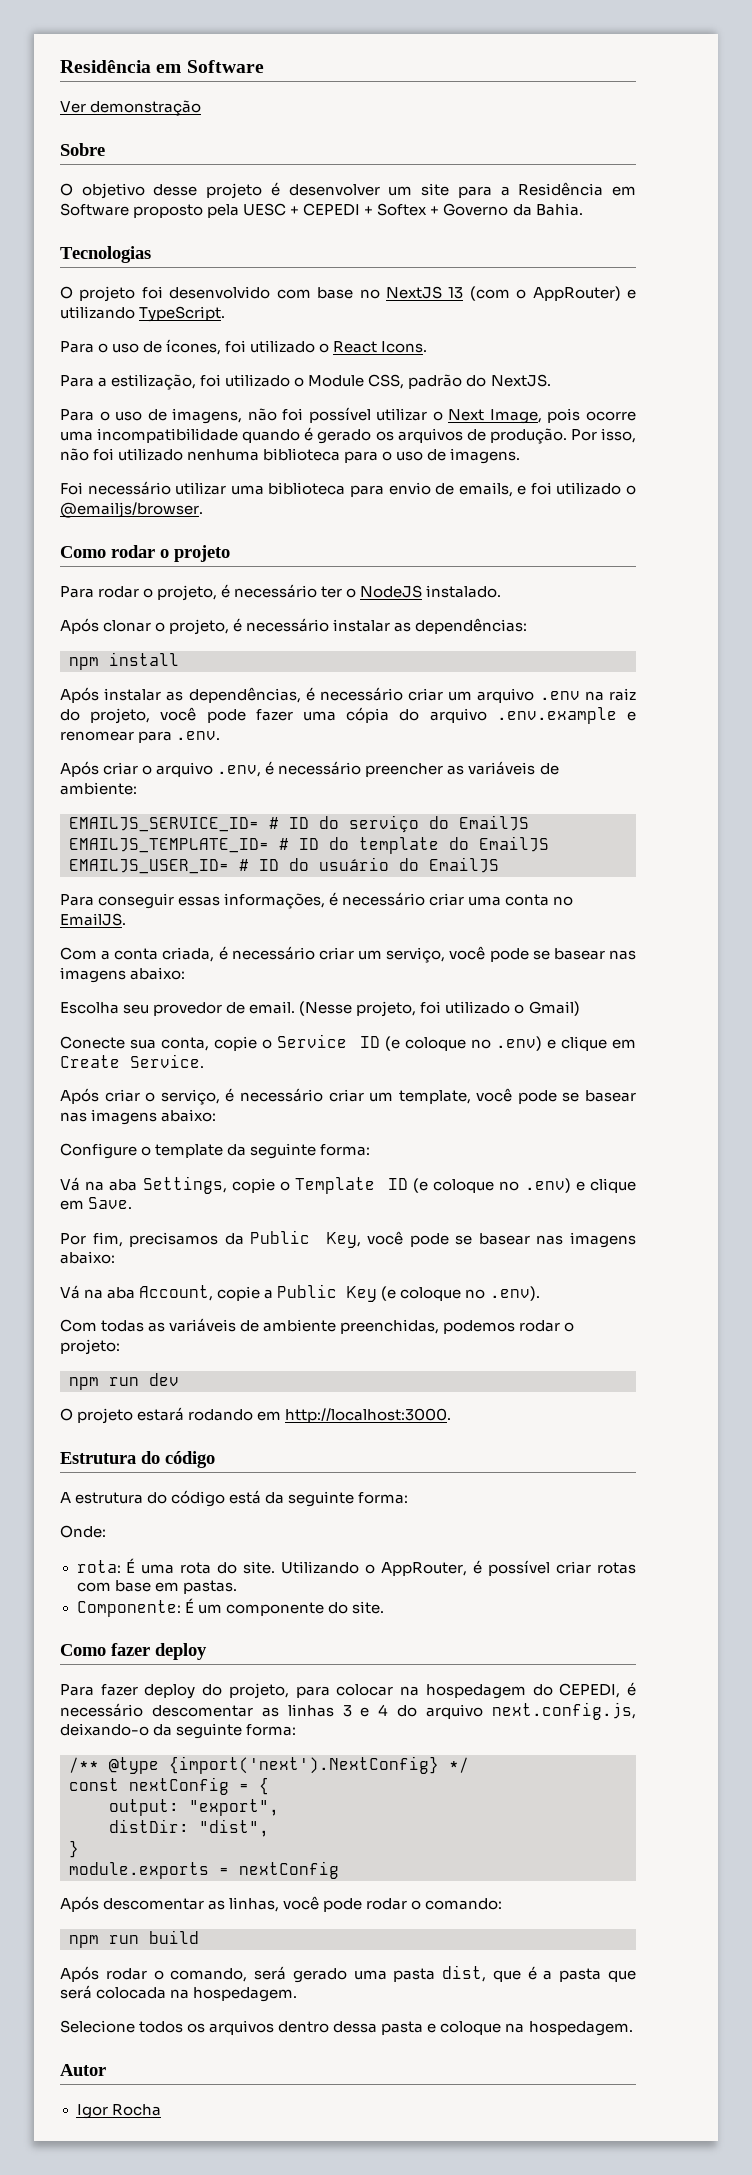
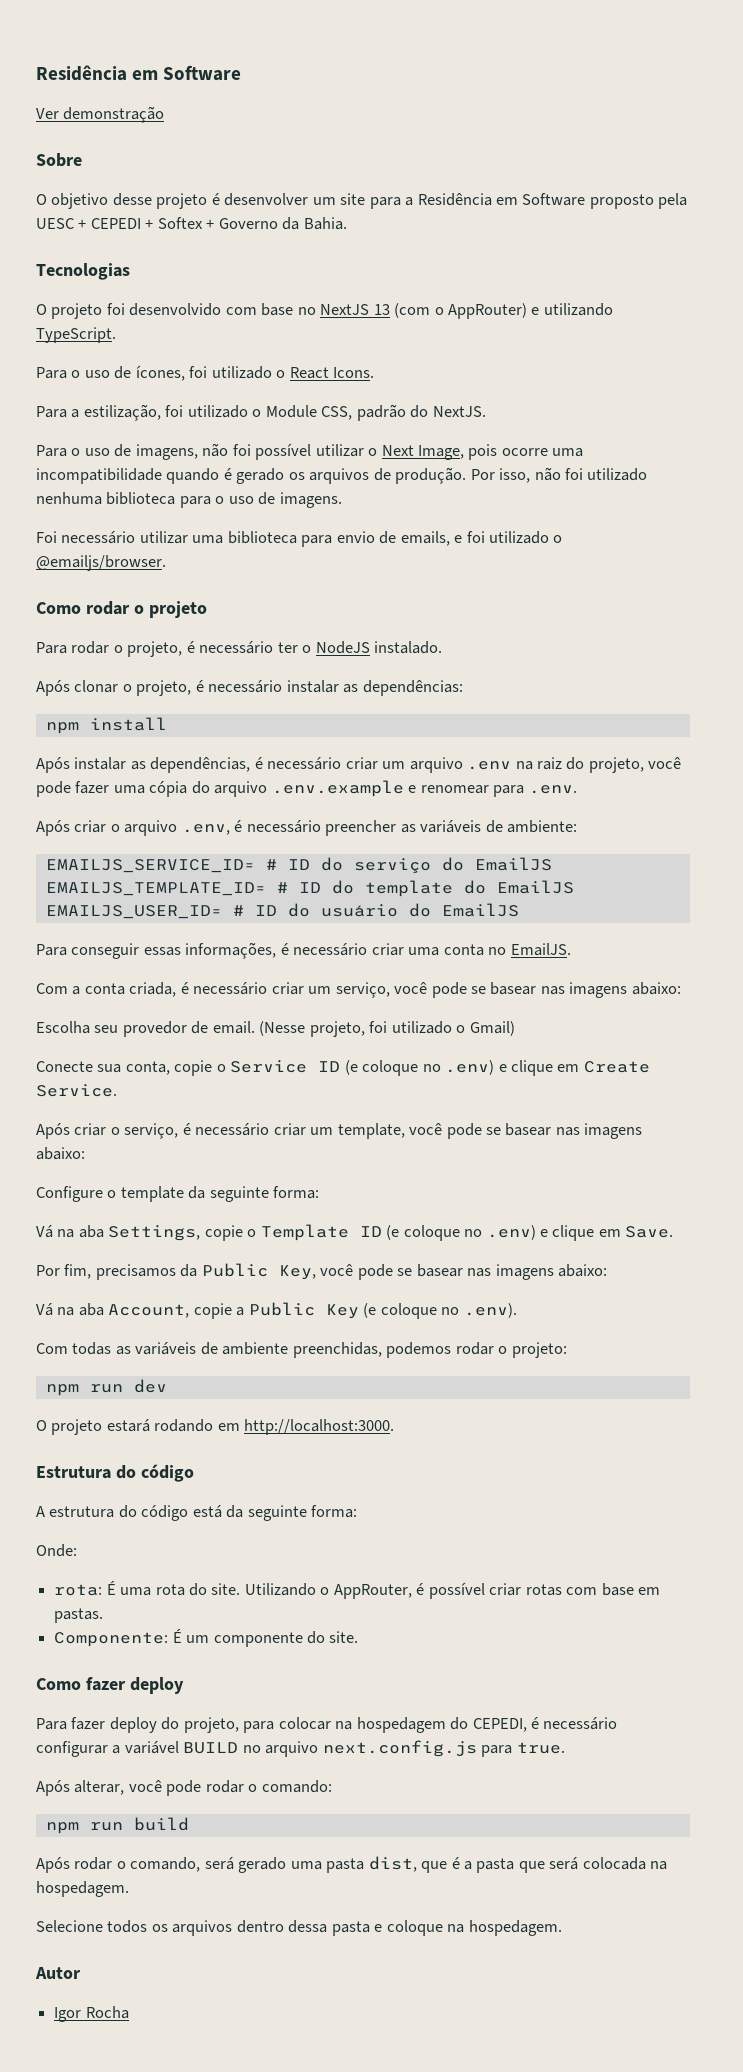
[151,1702,637,1720] [60,1723,297,1739] [69,1756,469,1774] [69,1777,269,1795] [109,1799,279,1816] [109,1819,269,1837] [69,1840,79,1858] [69,1861,339,1879] [60,1896,280,1912] descomentar as linhas 3 e 4 do arquivo next.config.js, deixando-o da seguinte forma: // /** @type {import('next').NextConfig} */ // const nextConfig = { // output: "export", // distDir: "dist", // } // module.exports = nextConfig // Após descomentar as linhas, -> [36,1740,565,1757] [36,1780,125,1796] configurar a variável BUILD no arquivo next.config.js para true. // Após alterar,

